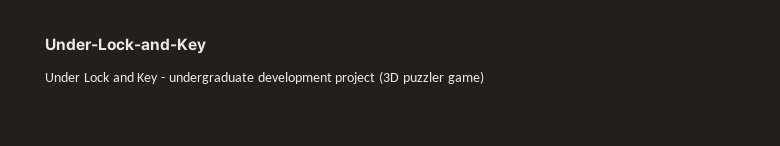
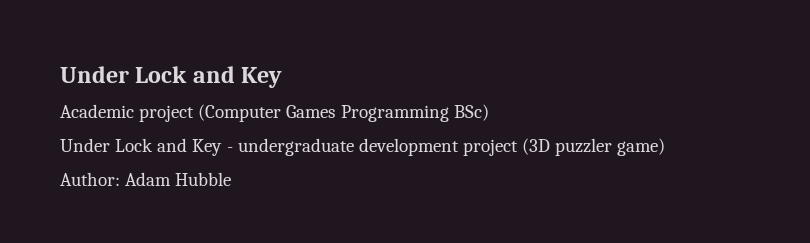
[45,38,206,54] Under-Lock-and-Key -> [60,66,283,88] [60,104,489,122] Under Lock and Key // Academic project (Computer Games Programming BSc)
(484, 77) none -> [60,172,232,186] // Author: Adam Hubble

